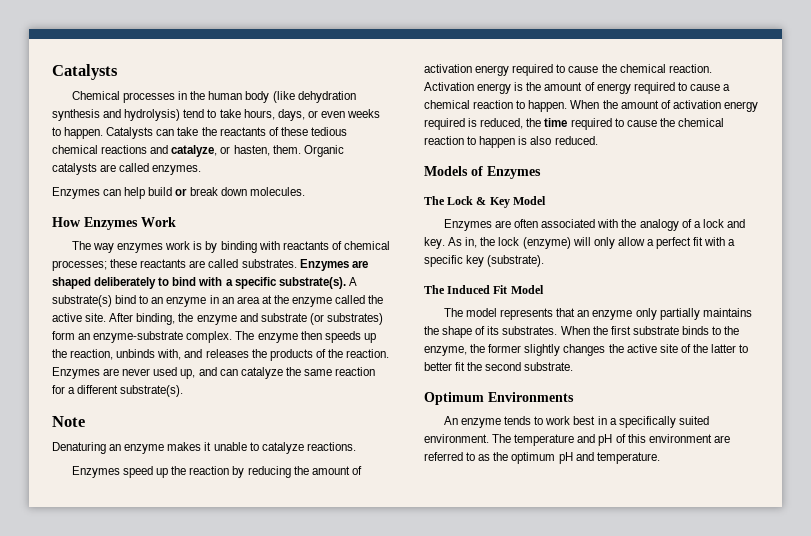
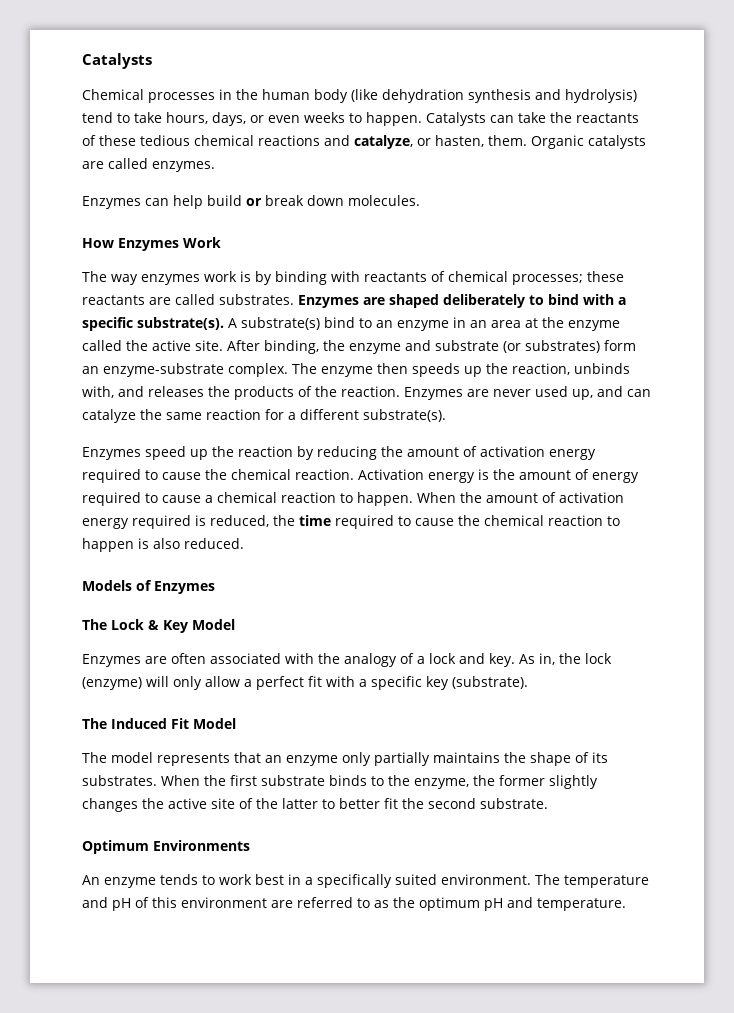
[52,416,85,427] [52,442,356,454] // Note // Denaturing an enzyme makes it unable to catalyze reactions. -> (446, 415) none

